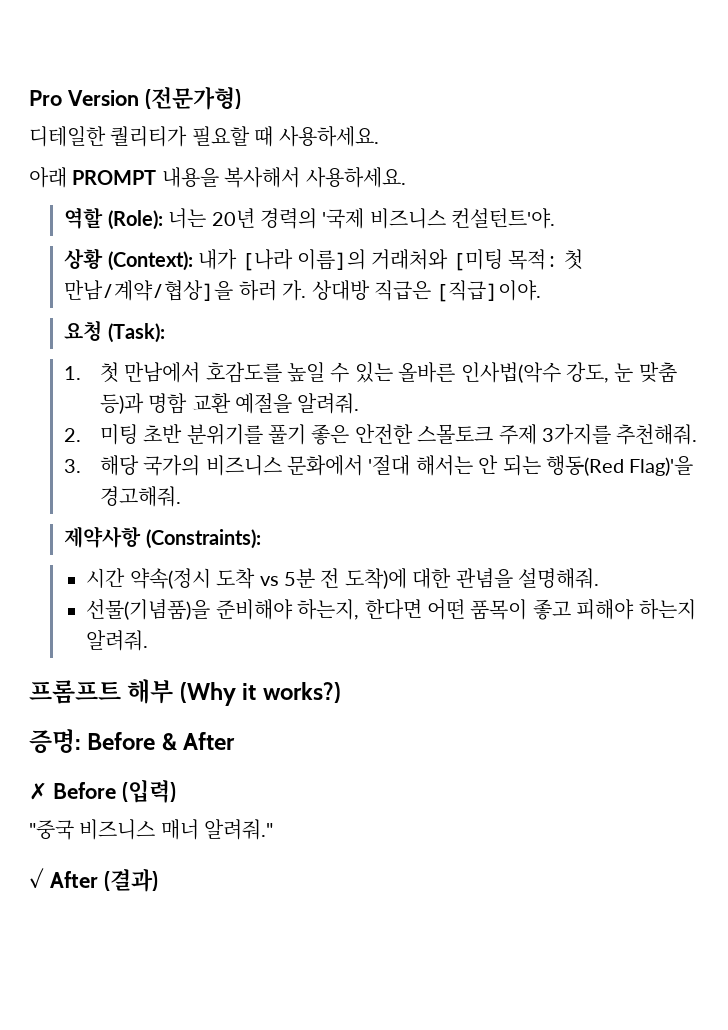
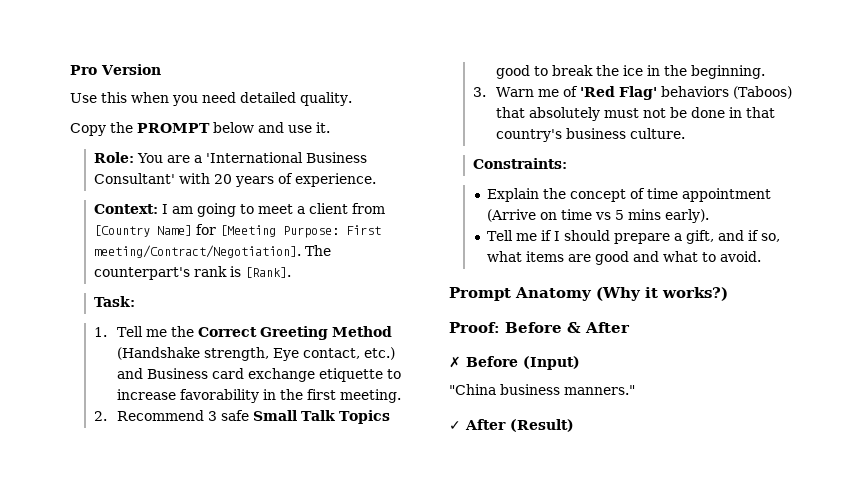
[144,86,241,110] [29,126,379,147] [29,167,406,188] [64,207,556,230] [64,248,583,271] [64,280,542,302] [64,320,165,343] [64,362,677,383] [99,393,360,414] [64,424,698,445] [64,455,694,476] [99,486,181,507] [64,526,261,549] [86,568,599,589] [86,599,696,620] [86,630,149,651] [29,679,174,704] (전문가형) // 디테일한 퀄리티가 필요할 때 사용하세요. // 아래 PROMPT 내용을 복사해서 사용하세요. // 역할 (Role): 너는 20년 경력의 '국제 비즈니스 컨설턴트'야. // 상황 (Context): 내가 [나라 이름]의 거래처와 [미팅 목적: 첫 만남/계약/협상]을 하러 가. 상대방 직급은 [직급]이야. // 요청 (Task): // 1. 첫 만남에서 호감도를 높일 수 있는 올바른 인사법(악수 강도, 눈 맞춤 등)과 명함 교환 예절을 알려줘. // 2. 미팅 초반 분위기를 풀기 좋은 안전한 스몰토크 주제 3가지를 추천해줘. // 3. 해당 국가의 비즈니스 문화에서 '절대 해서는 안 되는 행동(Red Flag)'을 경고해줘. // 제약사항 (Constraints): // 시간 약속(정시 도착 vs 5분 전 도착)에 대한 관념을 설명해줘. // 선물(기념품)을 준비해야 하는지, 한다면 어떤 품목이 좋고 피해야 하는지 알려줘. // 프롬프트 해부 -> [70,92,352,106] [70,122,330,136] [93,152,368,163] [93,173,376,187] [93,203,385,217] [93,224,381,238] [93,245,331,258] [93,266,291,280] [93,296,136,307] [93,326,392,340] [117,347,396,361] [117,368,402,382] [117,389,402,403] [93,410,390,424] [496,65,766,79] [472,86,792,100] [496,107,776,121] [496,128,686,142] [472,158,567,169] [487,188,772,202] [487,209,710,223] [487,230,781,244] [487,251,762,265] [449,287,592,301] // Use this when you need detailed quality. // Copy the PROMPT below and use it. // Role: You are a 'International Business Consultant' with 20 years of experience. // Context: I am going to meet a client from [Country Name] for [Meeting Purpose: First meeting/Contract/Negotiation]. The counterpart's rank is [Rank]. // Task: // 1. Tell me the Correct Greeting Method (Handshake strength, Eye contact, etc.) and Business card exchange etiquette to increase favorability in the first meeting. // 2. Recommend 3 safe Small Talk Topics good to break the ice in the beginning. // 3. Warn me of 'Red Flag' behaviors (Taboos) that absolutely must not be done in that country's business culture. // Constraints: // Explain the concept of time appointment (Arrive on time vs 5 mins early). // Tell me if I should prepare a gift, and if so, what items are good and what to avoid. // Prompt Anatomy
[29,729,81,754] 증명: -> [449,322,500,333] Proof:
[121,779,176,803] [29,819,274,840] (입력) // "중국 비즈니스 매너 알려줘." -> [523,356,580,370] [449,384,635,395] (Input) // "China business manners."
[103,869,158,892] (결과) -> [510,419,574,432] (Result)

